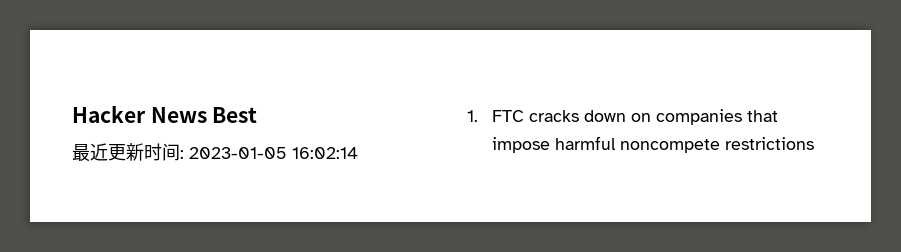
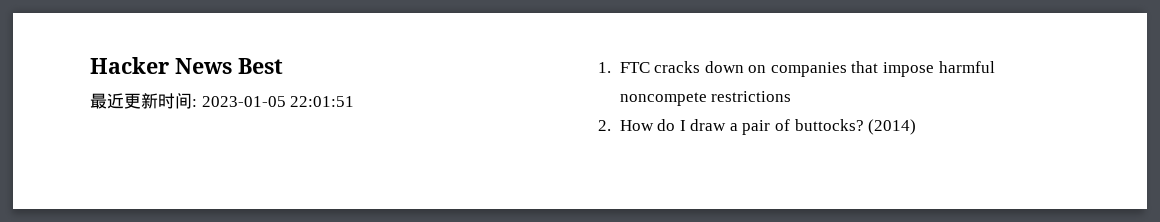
[292,147,358,159] 16:02:14 -> [290,96,355,107] 22:01:51
(814, 143) none -> [598,119,917,135] // 2. How do I draw a pair of buttocks? (2014)

